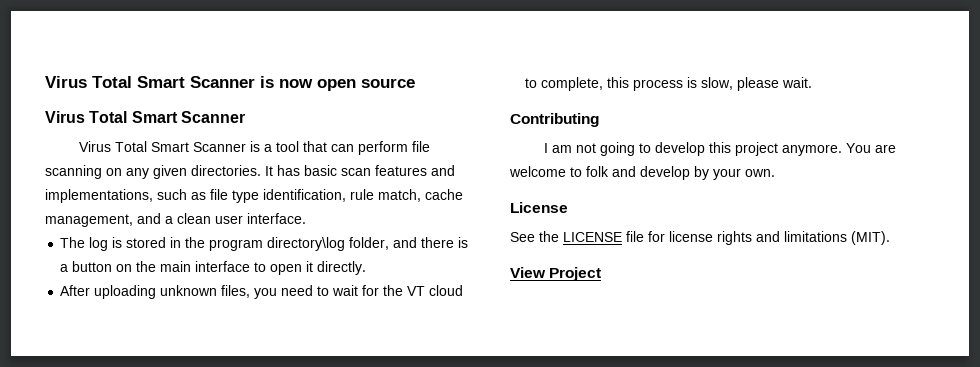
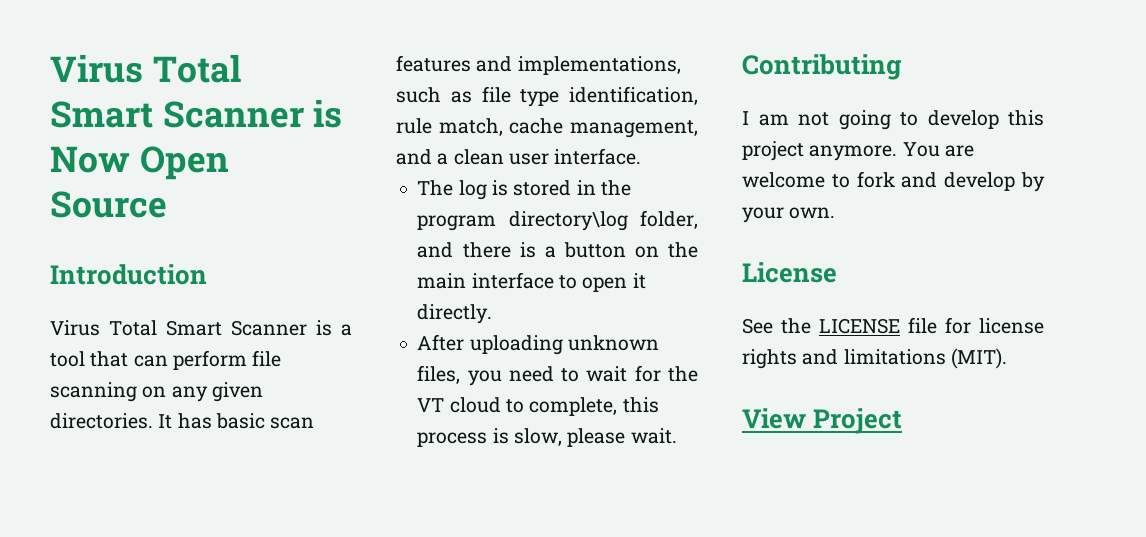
[45,76,415,91] [45,111,245,123] Virus Total Smart Scanner is now open source // Virus Total Smart Scanner -> [50,54,241,83] [50,99,343,128] [50,146,229,180] [50,191,167,218] [50,264,207,285] Virus Total Smart Scanner is Now Open Source // Introduction
[586,166,609,177] folk -> [856,171,895,188] fork

